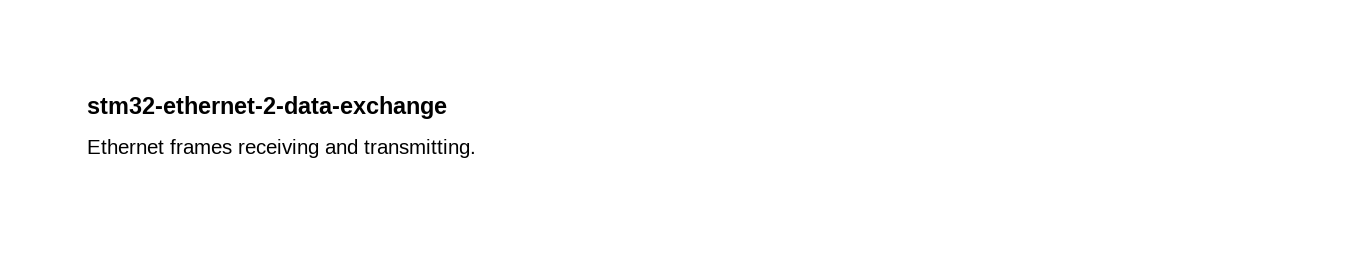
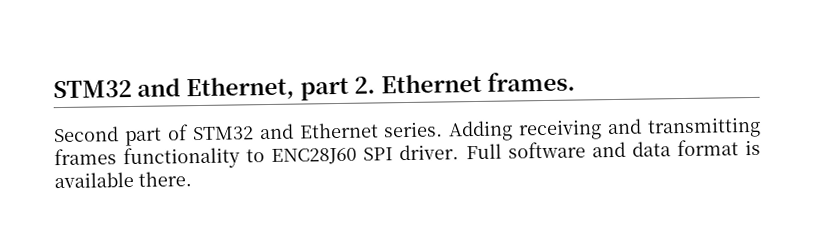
[87,96,447,119] [87,139,476,158] stm32-ethernet-2-data-exchange // Ethernet frames receiving and transmitting. -> [53,71,577,101] [54,116,761,147] [54,139,761,170] [54,171,192,189] STM32 and Ethernet, part 2. Ethernet frames. // Second part of STM32 and Ethernet series. Adding receiving and transmitting frames functionality to ENC28J60 SPI driver. Full software and data format is available there.

